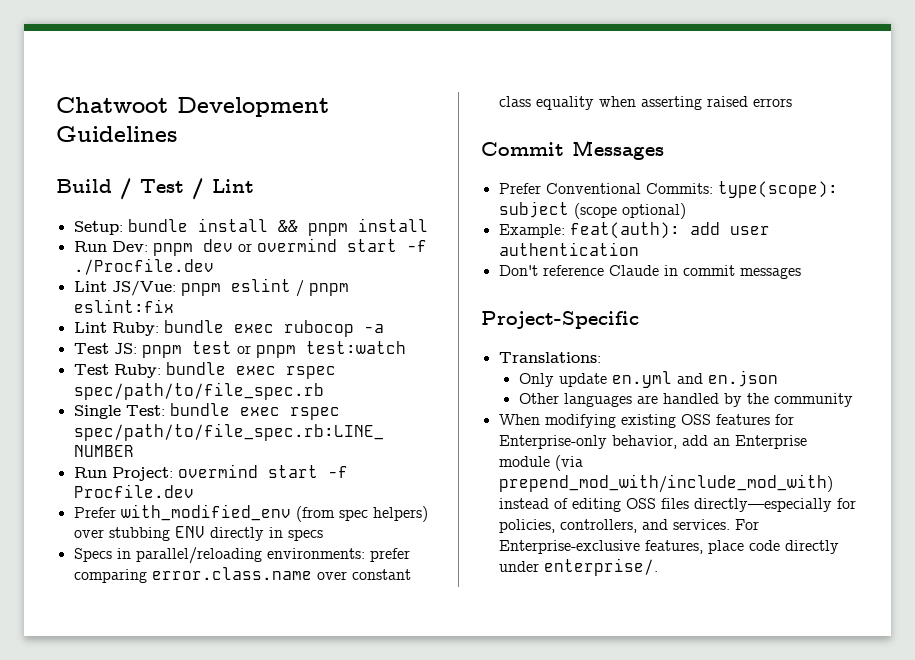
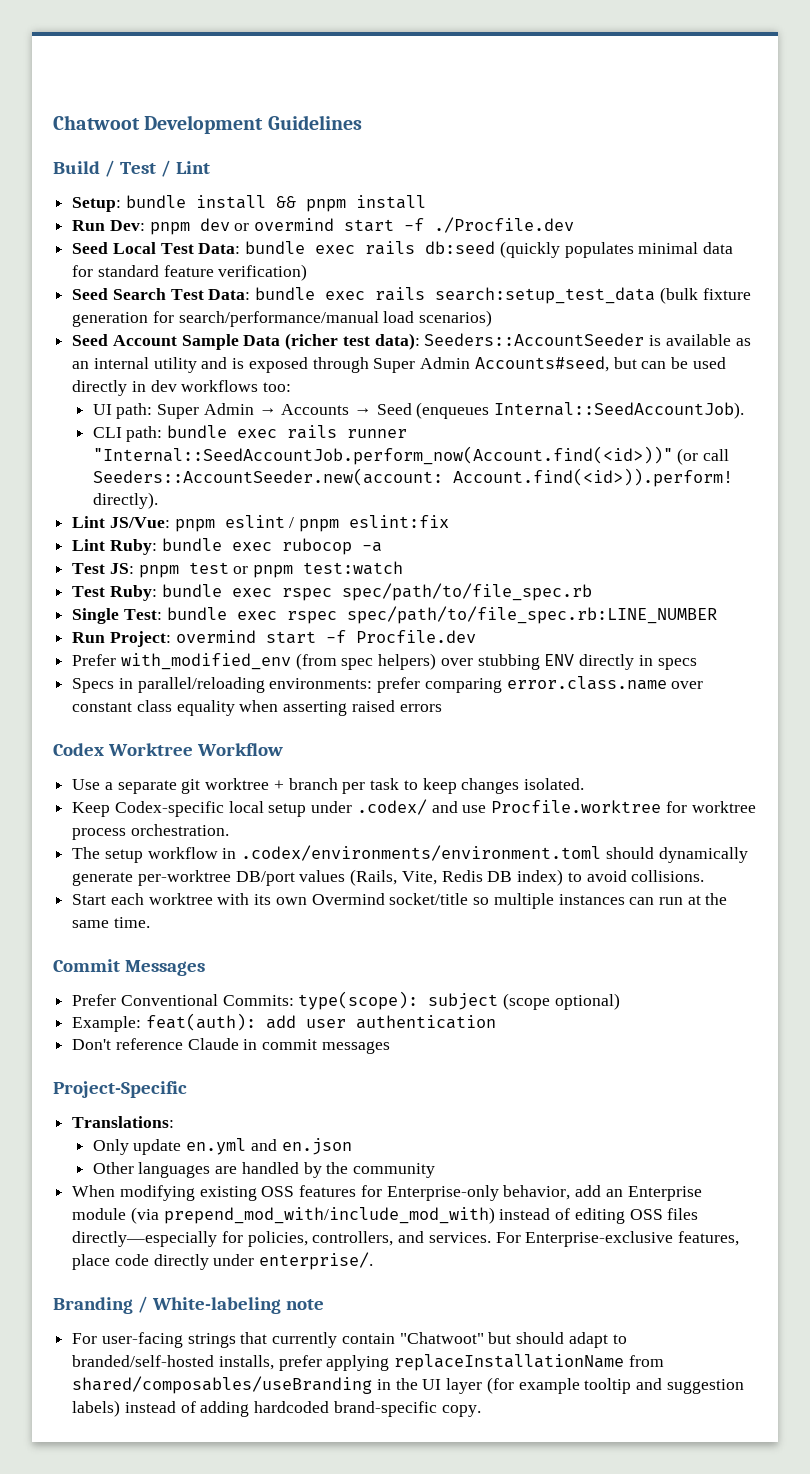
(214, 266) none -> [72,241,734,258] [72,264,308,281] [72,287,751,304] [72,310,493,327] [72,333,751,350] [72,356,726,373] [72,380,292,396] [92,402,745,419] [92,425,408,442] [92,446,730,465] [92,468,733,487] [92,492,158,509] // Seed Local Test Data: bundle exec rails db:seed (quickly populates minimal data for standard feature verification) // Seed Search Test Data: bundle exec rails search:setup_test_data (bulk fixture generation for search/performance/manual load scenarios) // Seed Account Sample Data (richer test data): Seeders::AccountSeeder is available as an internal utility and is exposed through Super Admin Accounts#seed, but can be used directly in dev workflows too: // UI path: Super Admin → Accounts → Seed (enqueues Internal::SeedAccountJob). // CLI path: bundle exec rails runner "Internal::SeedAccountJob.perform_now(Account.find(<id>))" (or call Seeders::AccountSeeder.new(account: Account.find(<id>)).perform! directly).
(792, 102) none -> [53,743,283,756] [72,778,584,794] [72,799,756,817] [72,824,229,840] [72,845,748,863] [72,869,705,886] [72,893,728,909] [72,917,150,928] // Codex Worktree Workflow // Use a separate git worktree + branch per task to keep changes isolated. // Keep Codex-specific local setup under .codex/ and use Procfile.worktree for worktree process orchestration. // The setup workflow in .codex/environments/environment.toml should dynamically generate per-worktree DB/port values (Rails, Vite, Redis DB index) to avoid collisions. // Start each worktree with its own Overmind socket/title so multiple instances can run at the same time.
(658, 567) none -> [53,1296,324,1314] [72,1332,627,1348] [72,1354,664,1371] [72,1376,744,1394] [72,1400,481,1417] // Branding / White-labeling note // For user-facing strings that currently contain "Chatwoot" but should adapt to branded/self-hosted installs, prefer applying replaceInstallationName from shared/composables/useBranding in the UI layer (for example tooltip and suggestion labels) instead of adding hardcoded brand-specific copy.

